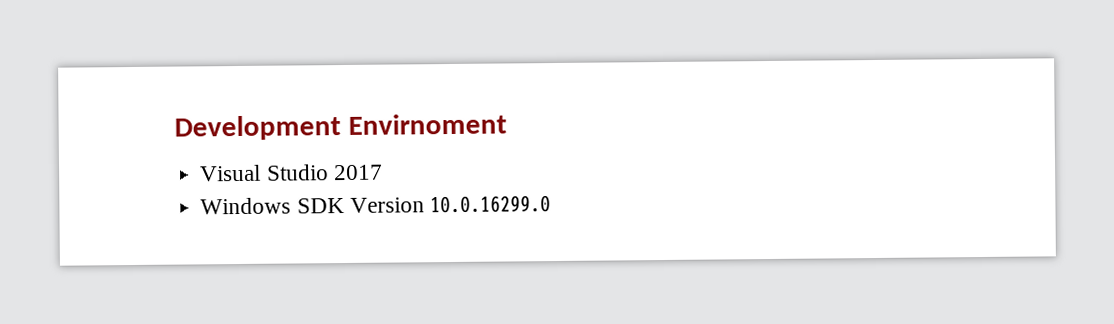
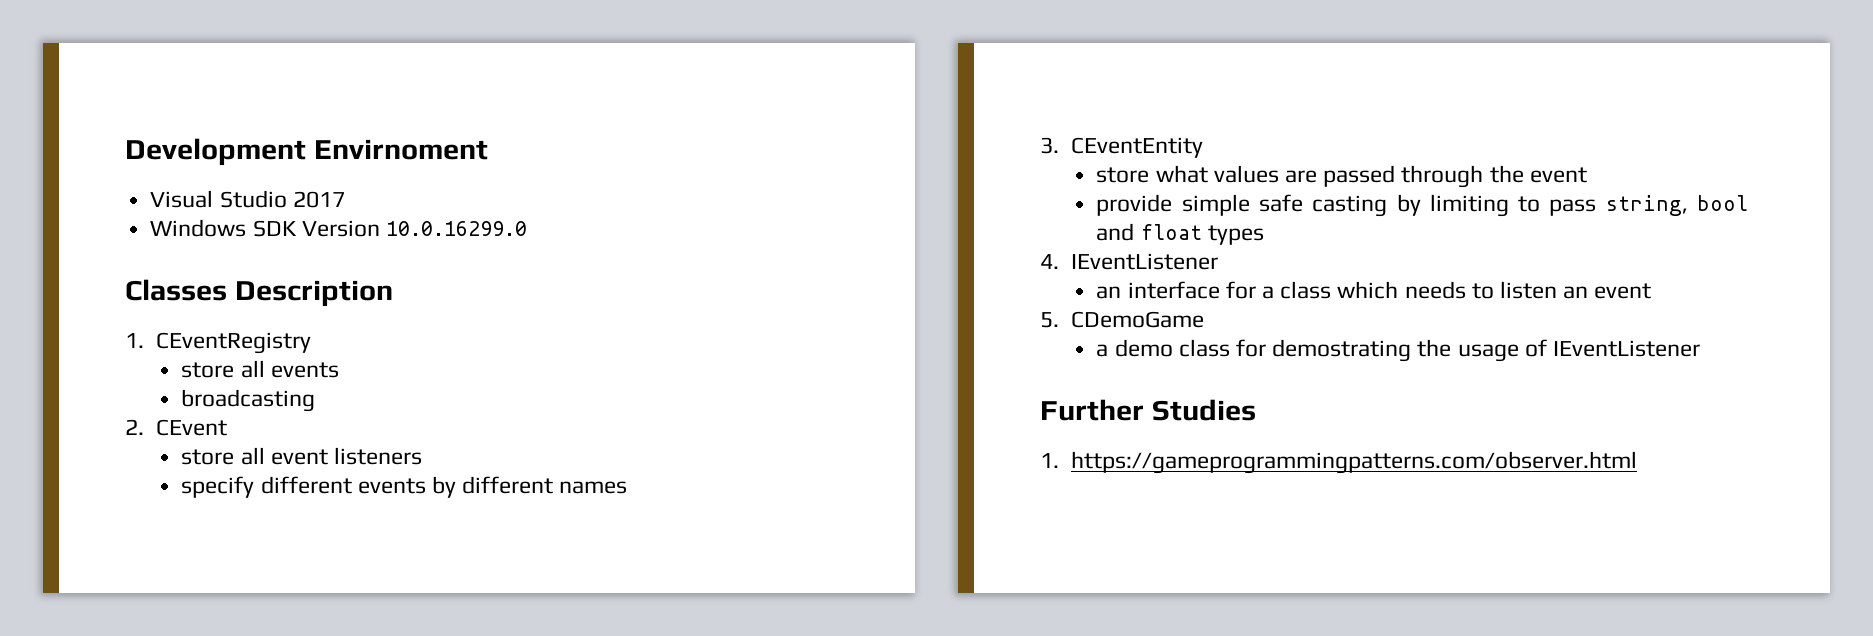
(551, 204) none -> [125,279,393,307] [125,332,312,354] [181,360,339,378] [181,389,316,412] [125,419,228,436] [181,447,423,465] [181,476,628,498] [1040,137,1204,158] [1096,165,1587,188] [1096,194,1748,217] [1096,223,1264,245] [1040,253,1219,270] [1096,281,1652,299] [1040,311,1205,328] [1096,339,1701,362] [1040,399,1256,421] [1040,451,1638,474] // Classes Description // 1. CEventRegistry // store all events // broadcasting // 2. CEvent // store all event listeners // specify different events by different names // 3. CEventEntity // store what values are passed through the event // provide simple safe casting by limiting to pass string, bool and float types // 4. IEventListener // an interface for a class which needs to listen an event // 5. CDemoGame // a demo class for demostrating the usage of IEventListener // Further Studies // 1. https://gameprogrammingpatterns.com/observer.html

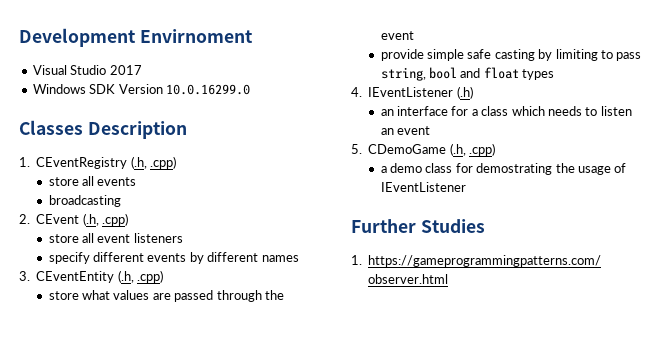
(312, 343) none -> [130,156,176,169] (.h, .cpp)
(228, 427) none -> [82,213,128,226] (.h, .cpp)
(1204, 147) none -> [117,270,163,283] (.h, .cpp)
(1219, 261) none -> [456,86,473,99] (.h)
(1205, 319) none -> [449,143,495,156] (.h, .cpp)

